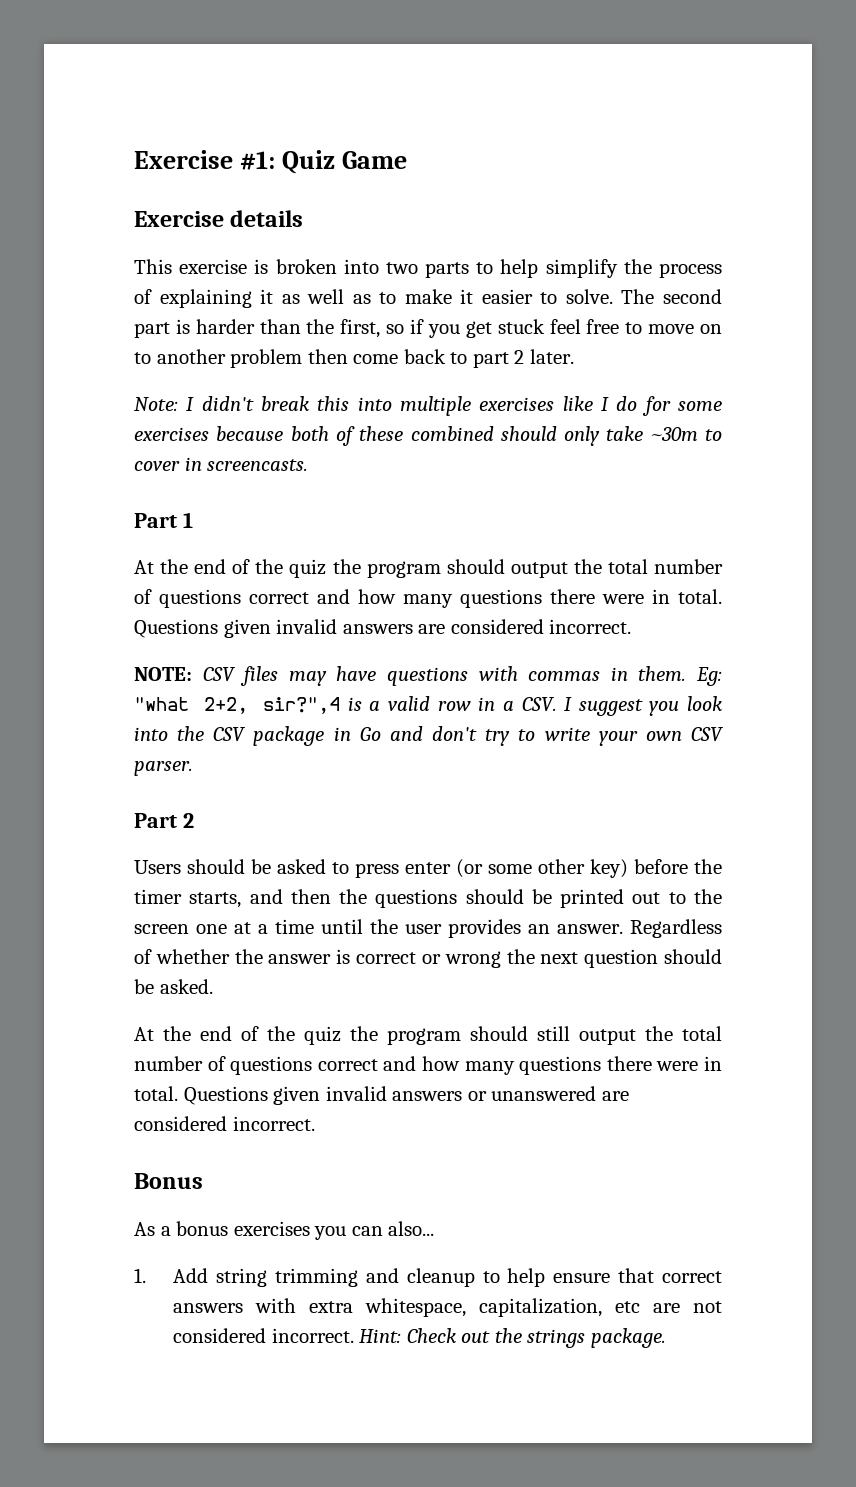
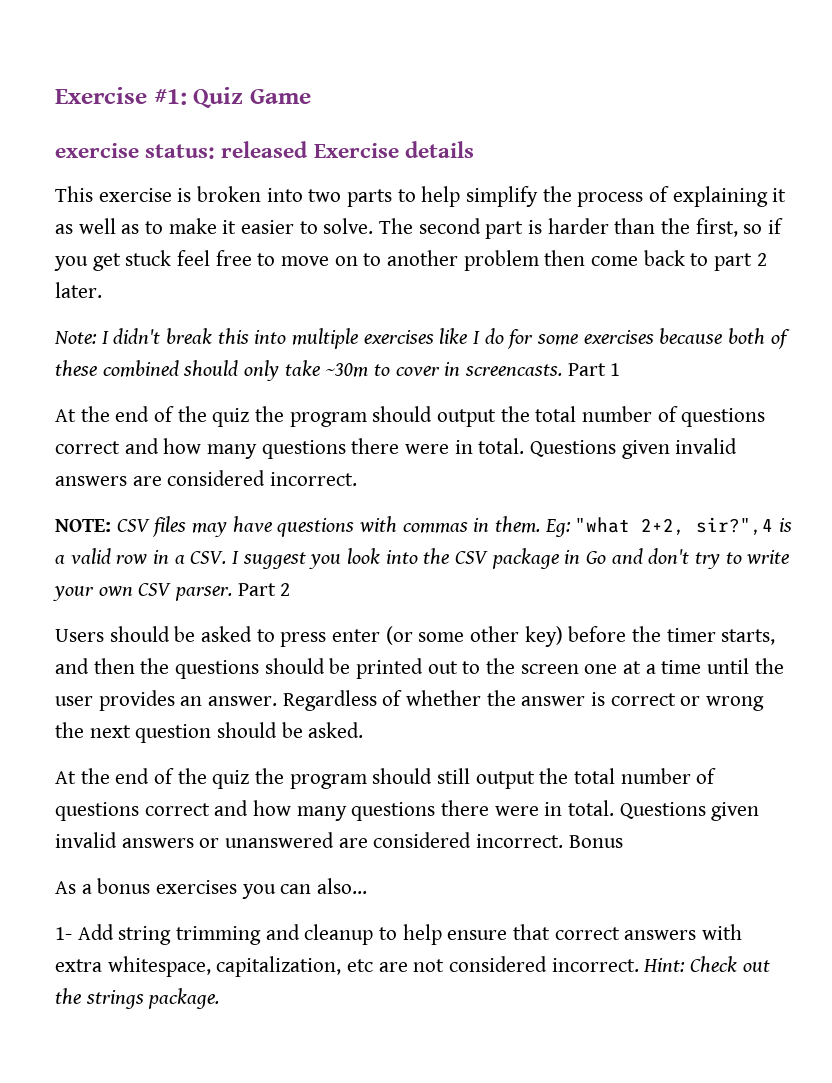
(408, 160) none -> [55,141,309,159] exercise status: released
(309, 465) // -> (563, 370) none
(193, 768) // -> (233, 593) none
(315, 1123) // -> (564, 841) none
[134,1268,146,1283] 1. -> [55,927,72,940] 1-

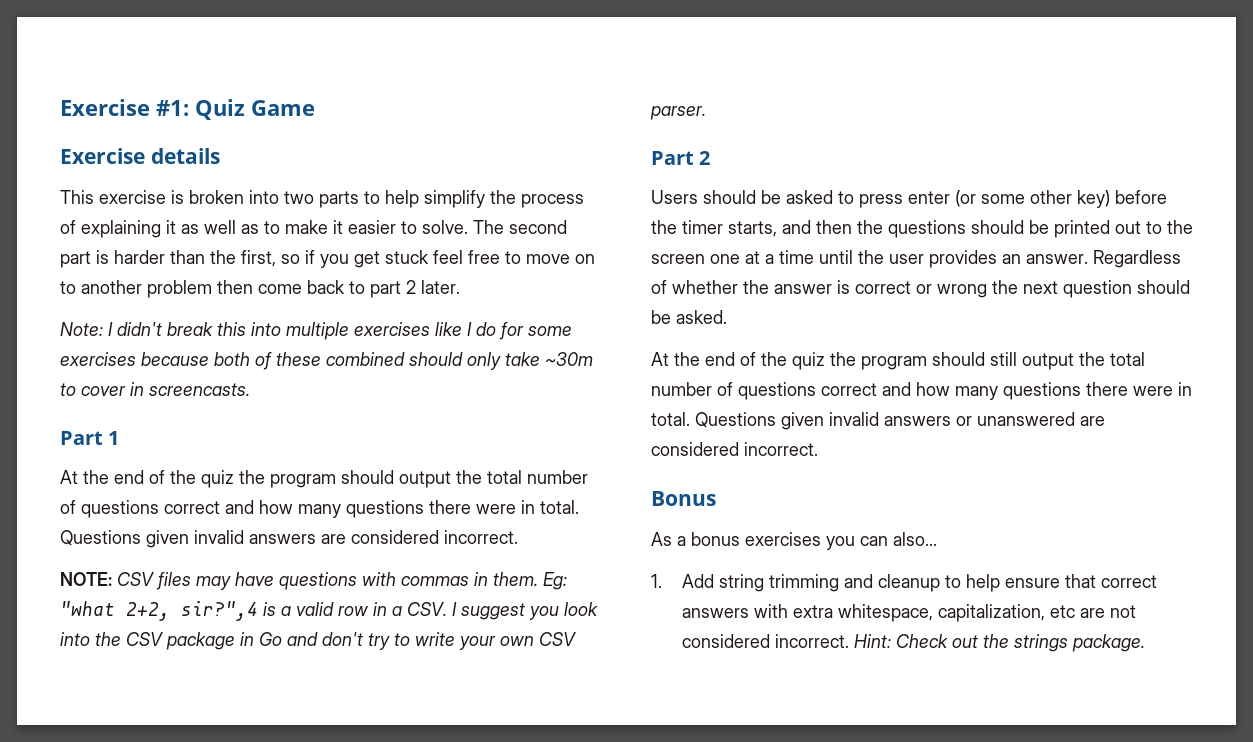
[55,141,309,159] exercise status: released -> (315, 108) none
(563, 370) none -> (250, 389) //
(233, 593) none -> (706, 113) //
(564, 841) none -> (818, 449) //
[55,927,72,940] 1- -> [651,574,662,588] 1.

